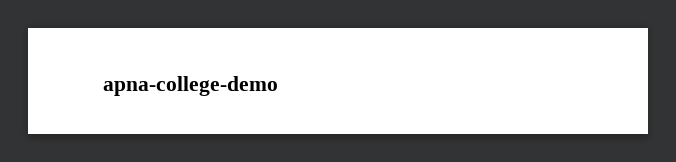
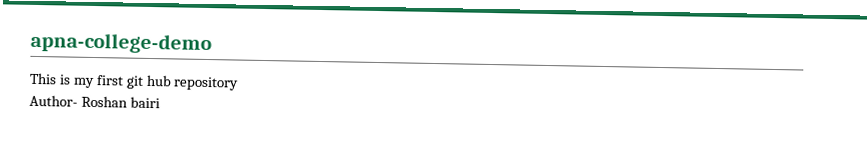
(278, 86) none -> [29,72,240,91] [29,94,160,109] // This is my first git hub repository // Author- Roshan bairi

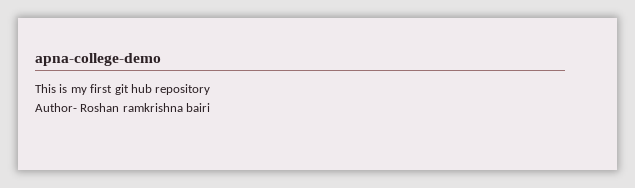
(128, 101) none -> [122,103,183,112] ramkrishna

